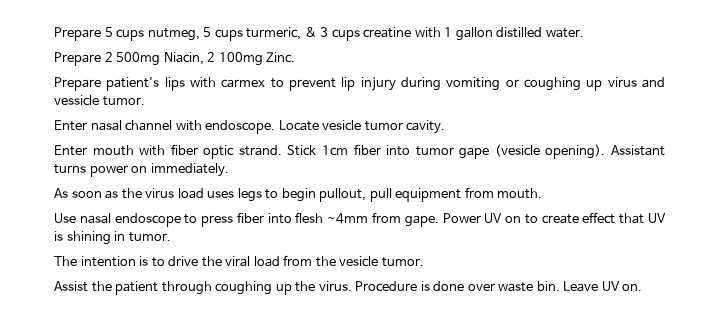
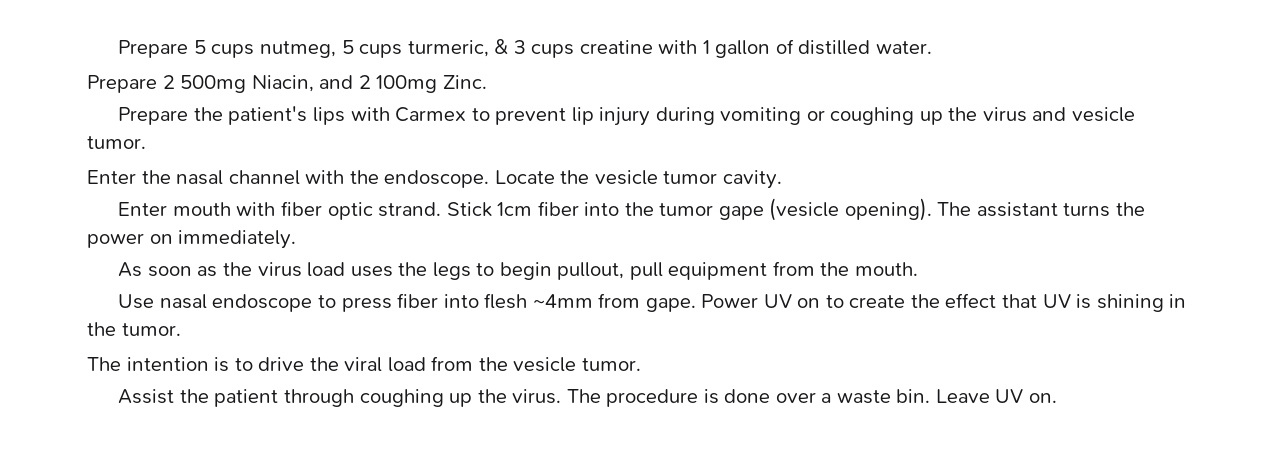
(493, 34) none -> [775,39,794,54] of
(204, 58) none -> [319,75,354,89] and
(101, 84) none -> [193,107,223,121] the
[221,79,266,88] carmex -> [395,107,467,122] Carmex
(603, 85) none -> [948,107,978,121] the
[54,95,99,106] vessicle -> [1072,107,1136,122] vesicle
(87, 125) none -> [141,170,171,184] the
(202, 125) none -> [349,170,379,184] the
(319, 125) none -> [560,170,590,184] the
(411, 150) none -> [624,202,654,216] the
[610,145,665,156] [54,164,86,174] Assistant turns -> [937,202,1146,217] The assistant turns the
(235, 194) none -> [398,262,428,276] the
(494, 192) none -> [820,262,850,276] the
(579, 219) none -> [910,294,940,308] the
(126, 236) none -> [87,322,116,336] the
[355,281,418,292] Procedure -> [566,389,699,407] The procedure
(495, 287) none -> [821,393,832,403] a

